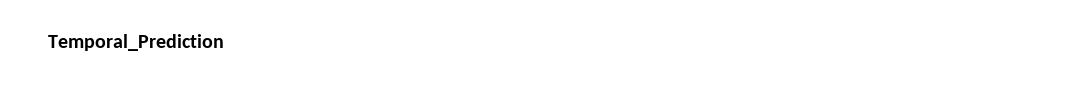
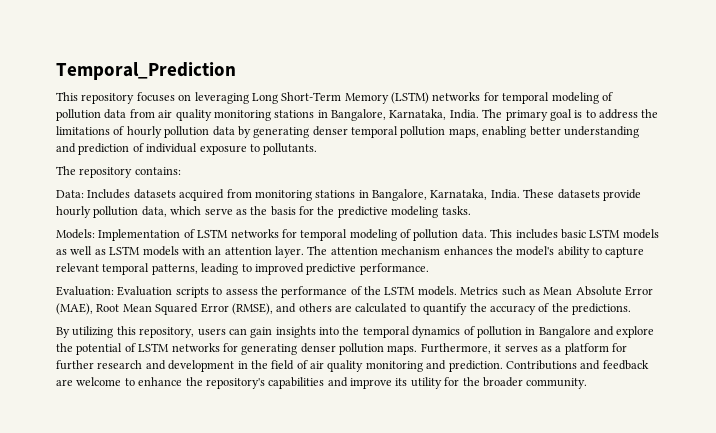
(224, 42) none -> [56,92,613,104] [56,109,659,121] [56,126,639,138] [56,143,318,155] [56,166,181,178] [56,189,641,201] [56,206,471,218] [56,229,659,241] [56,246,645,258] [56,263,429,275] [56,286,653,298] [56,303,631,315] [56,326,655,338] [56,343,627,355] [56,360,649,372] [56,377,588,389] // This repository focuses on leveraging Long Short-Term Memory (LSTM) networks for temporal modeling of pollution data from air quality monitoring stations in Bangalore, Karnataka, India. The primary goal is to address the limitations of hourly pollution data by generating denser temporal pollution maps, enabling better understanding and prediction of individual exposure to pollutants. // The repository contains: // Data: Includes datasets acquired from monitoring stations in Bangalore, Karnataka, India. These datasets provide hourly pollution data, which serve as the basis for the predictive modeling tasks. // Models: Implementation of LSTM networks for temporal modeling of pollution data. This includes basic LSTM models as well as LSTM models with an attention layer. The attention mechanism enhances the model's ability to capture relevant temporal patterns, leading to improved predictive performance. // Evaluation: Evaluation scripts to assess the performance of the LSTM models. Metrics such as Mean Absolute Error (MAE), Root Mean Squared Error (RMSE), and others are calculated to quantify the accuracy of the predictions. // By utilizing this repository, users can gain insights into the temporal dynamics of pollution in Bangalore and explore the potential of LSTM networks for generating denser pollution maps. Furthermore, it serves as a platform for further research and development in the field of air quality monitoring and prediction. Contributions and feedback are welcome to enhance the repository's capabilities and improve its utility for the broader community.

